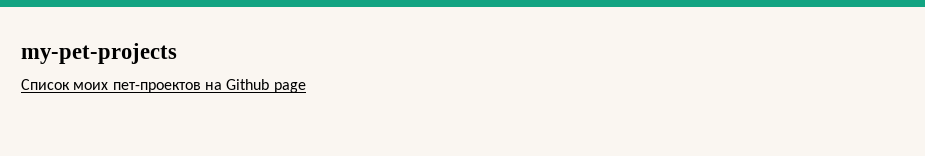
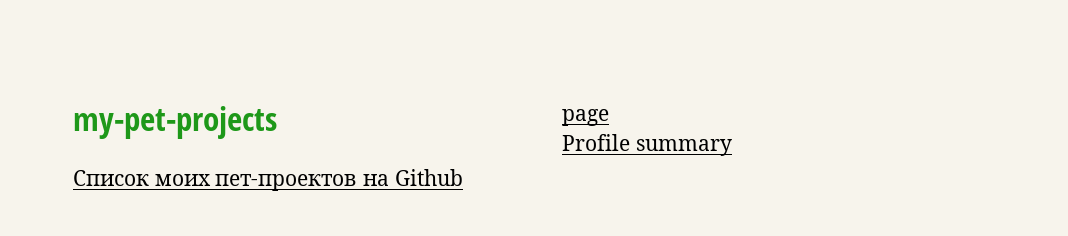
(306, 87) none -> [562,134,732,156] // Profile summary

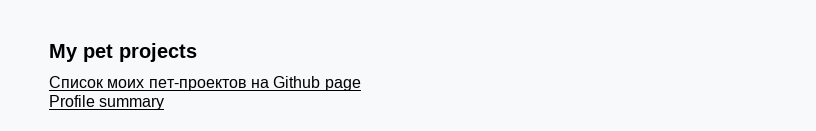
[73,106,277,139] my-pet-projects -> [49,43,197,62] My pet projects

